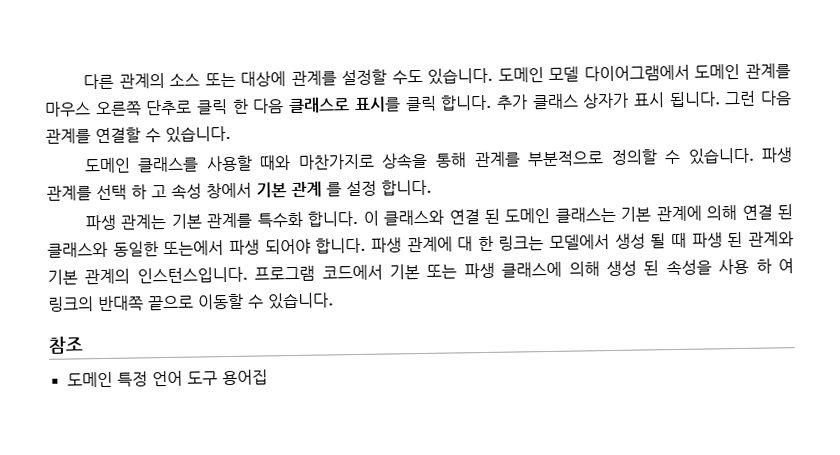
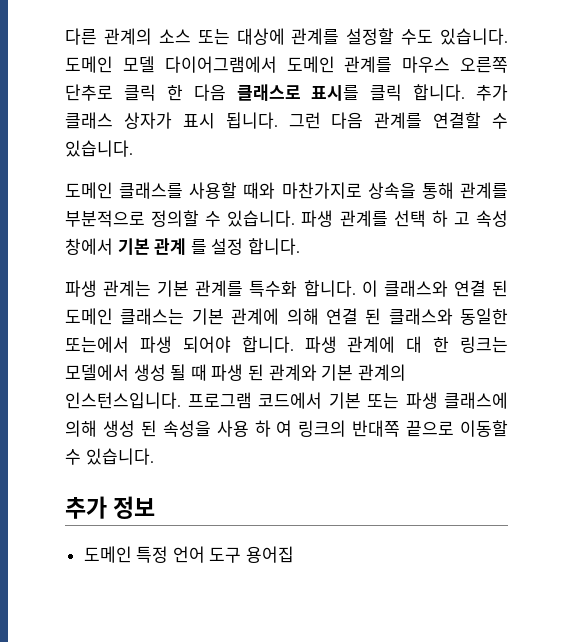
[48,336,83,354] 참조 -> [65,496,156,519] 추가 정보

